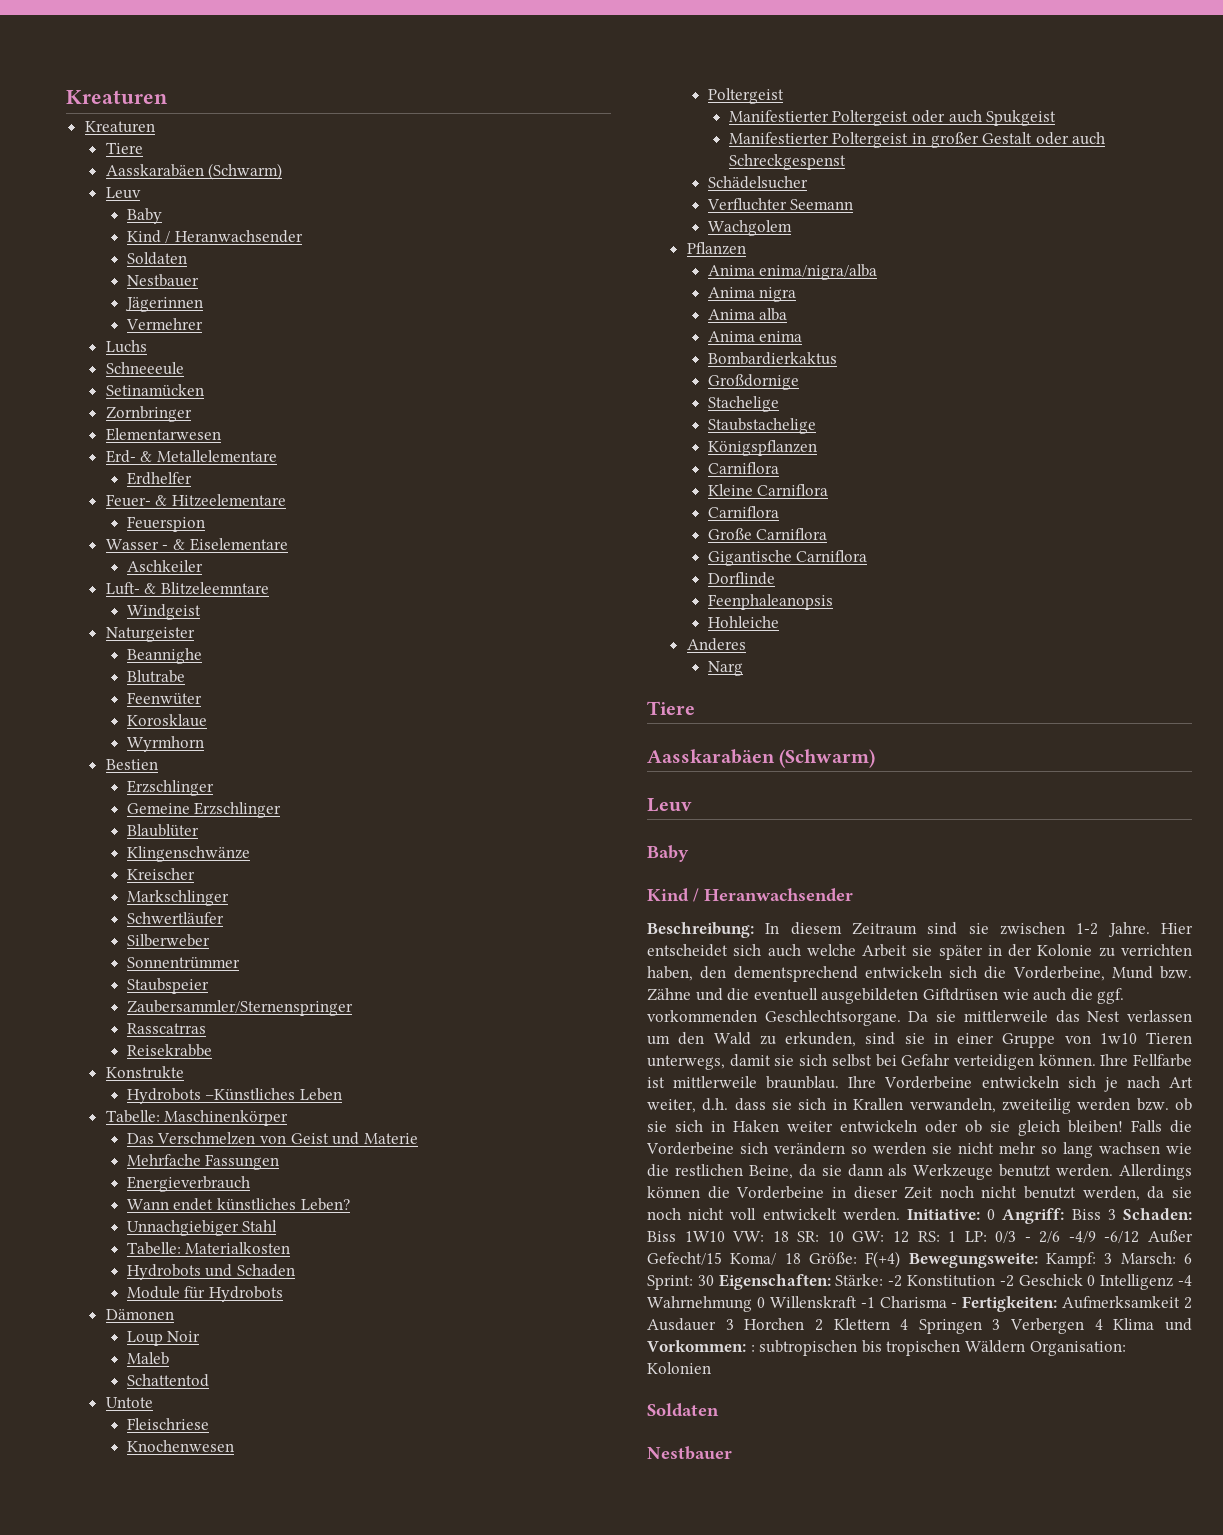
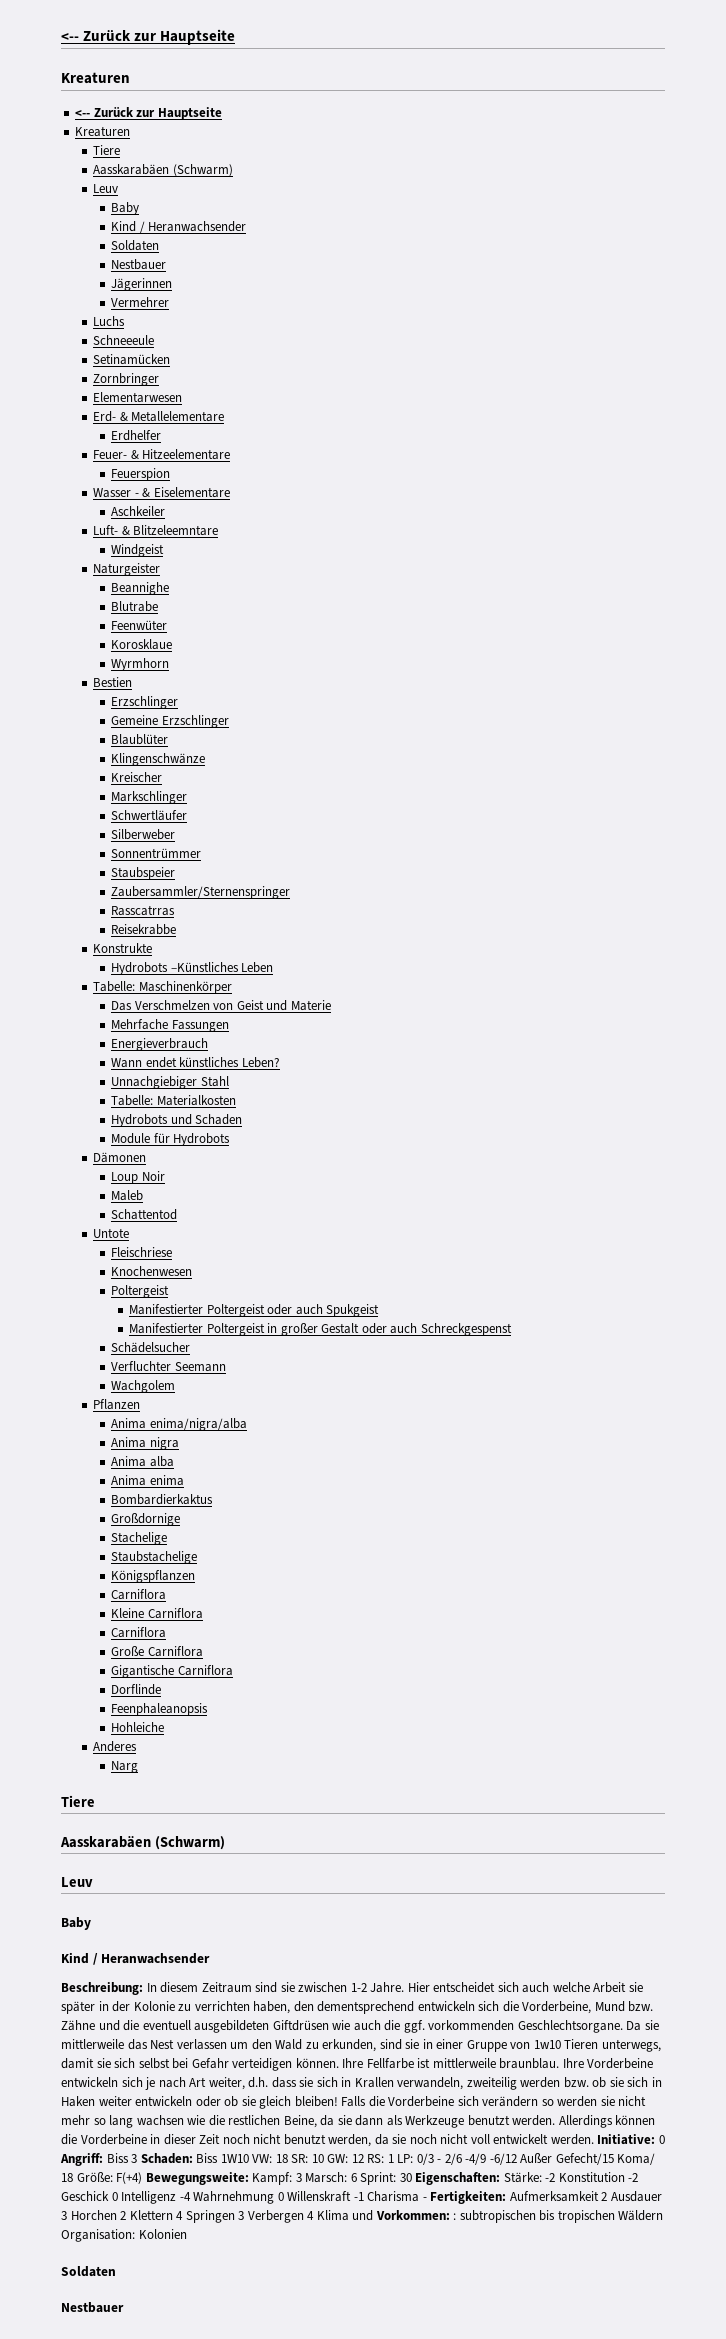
[66,90,168,104] Kreaturen -> [61,29,236,45] [61,72,130,84] [75,107,222,120] <-- Zurück zur Hauptseite // Kreaturen // <-- Zurück zur Hauptseite

